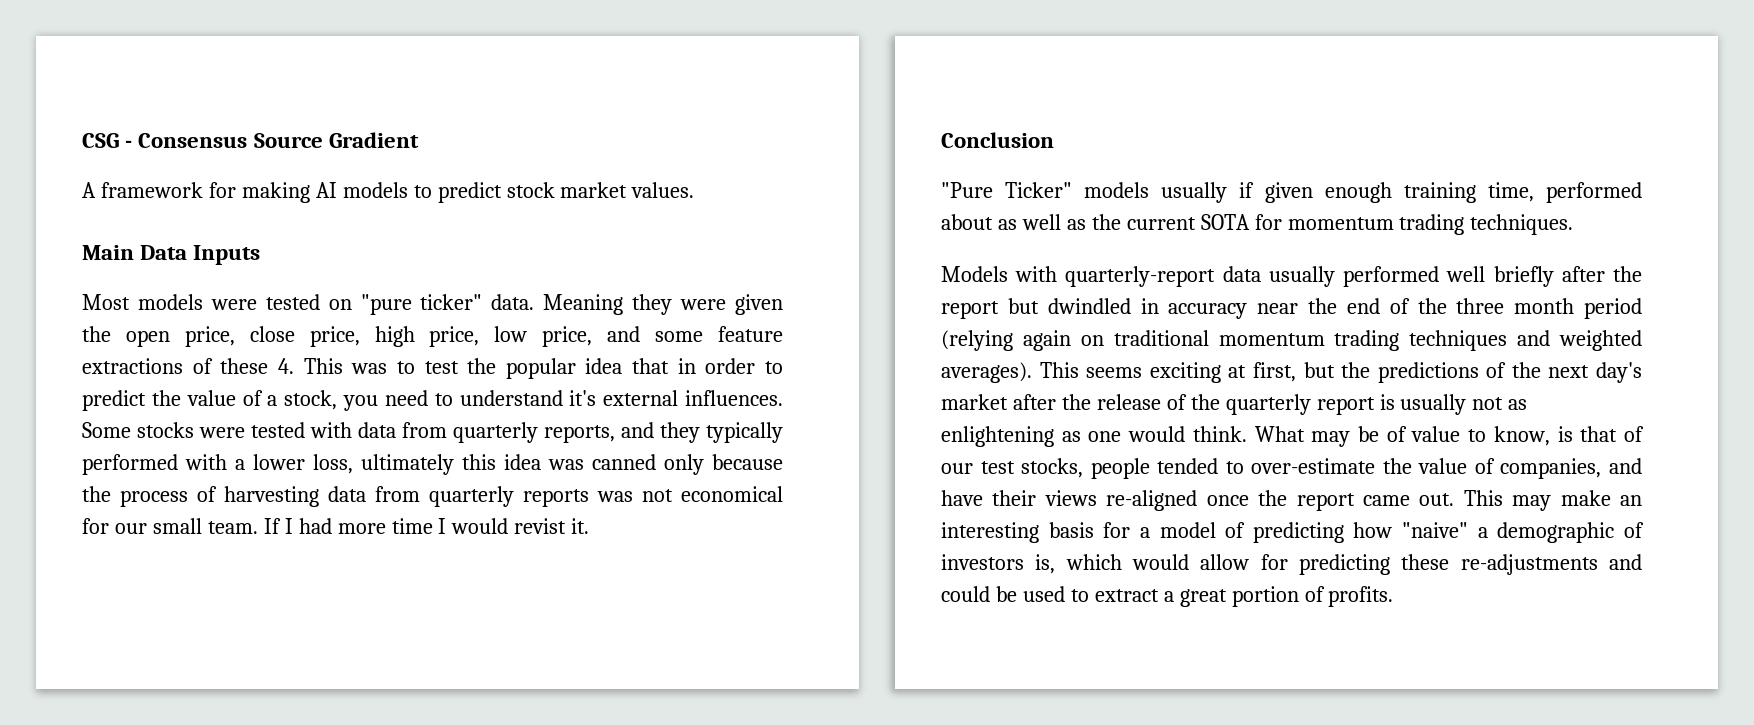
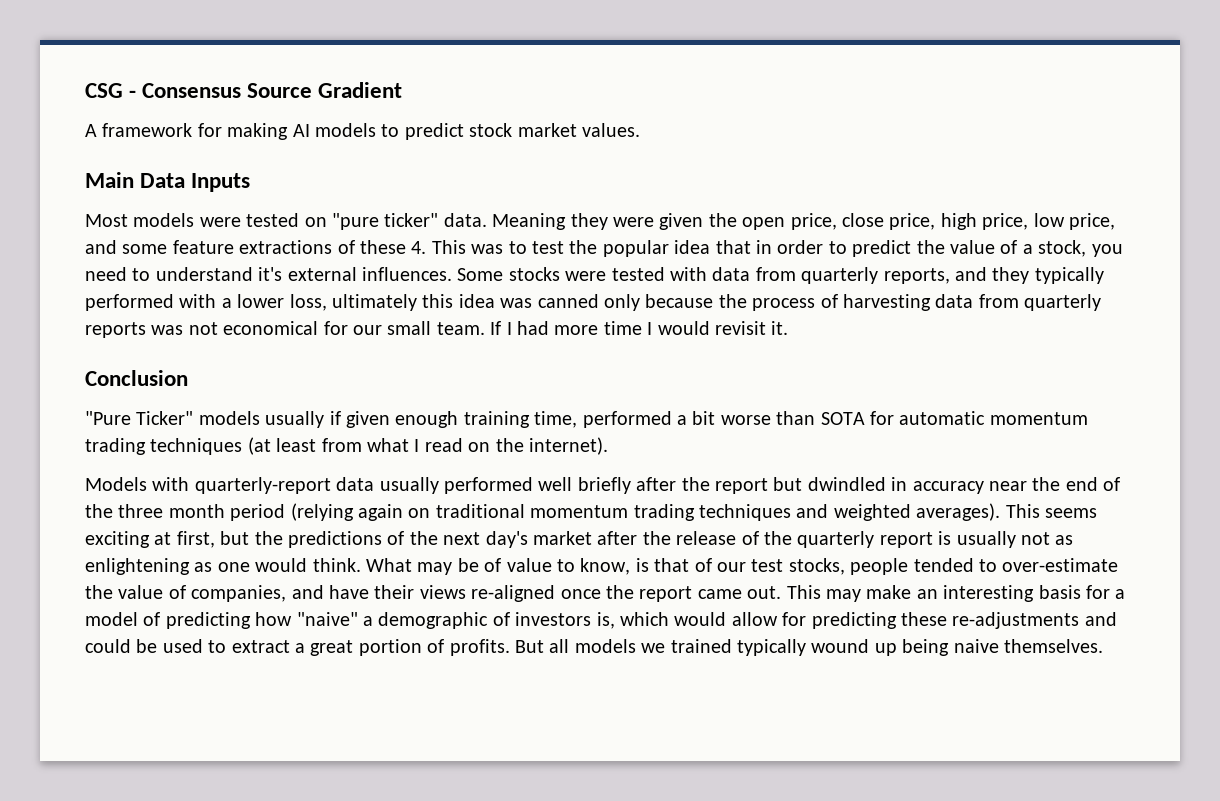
[514,518,567,534] revist -> [714,321,766,335] revisit
[941,214,1196,230] about as well as the current -> [676,411,816,425] a bit worse than
[1287,214,1574,235] momentum trading techniques. -> [899,411,1088,425] [85,437,608,455] automatic momentum trading techniques (at least from what I read on the internet).
(1394, 596) none -> [515,639,1103,656] But all models we trained typically wound up being naive themselves.

